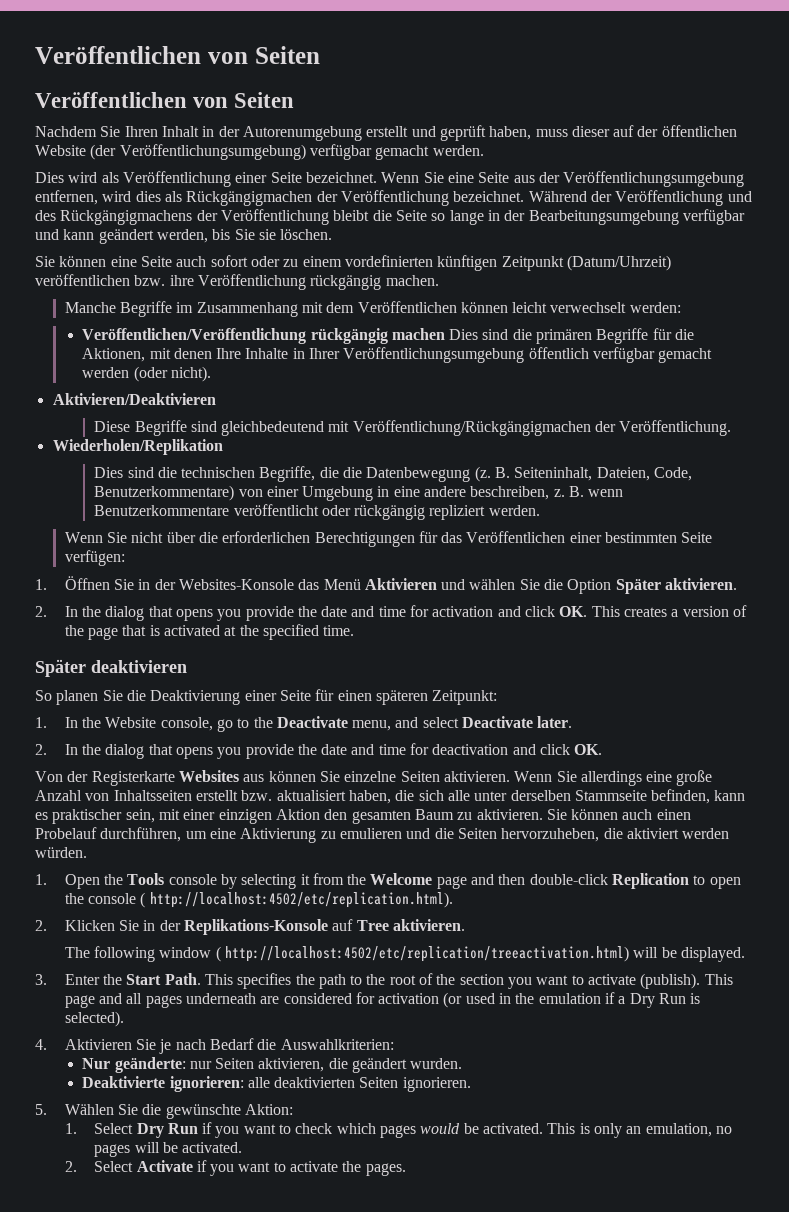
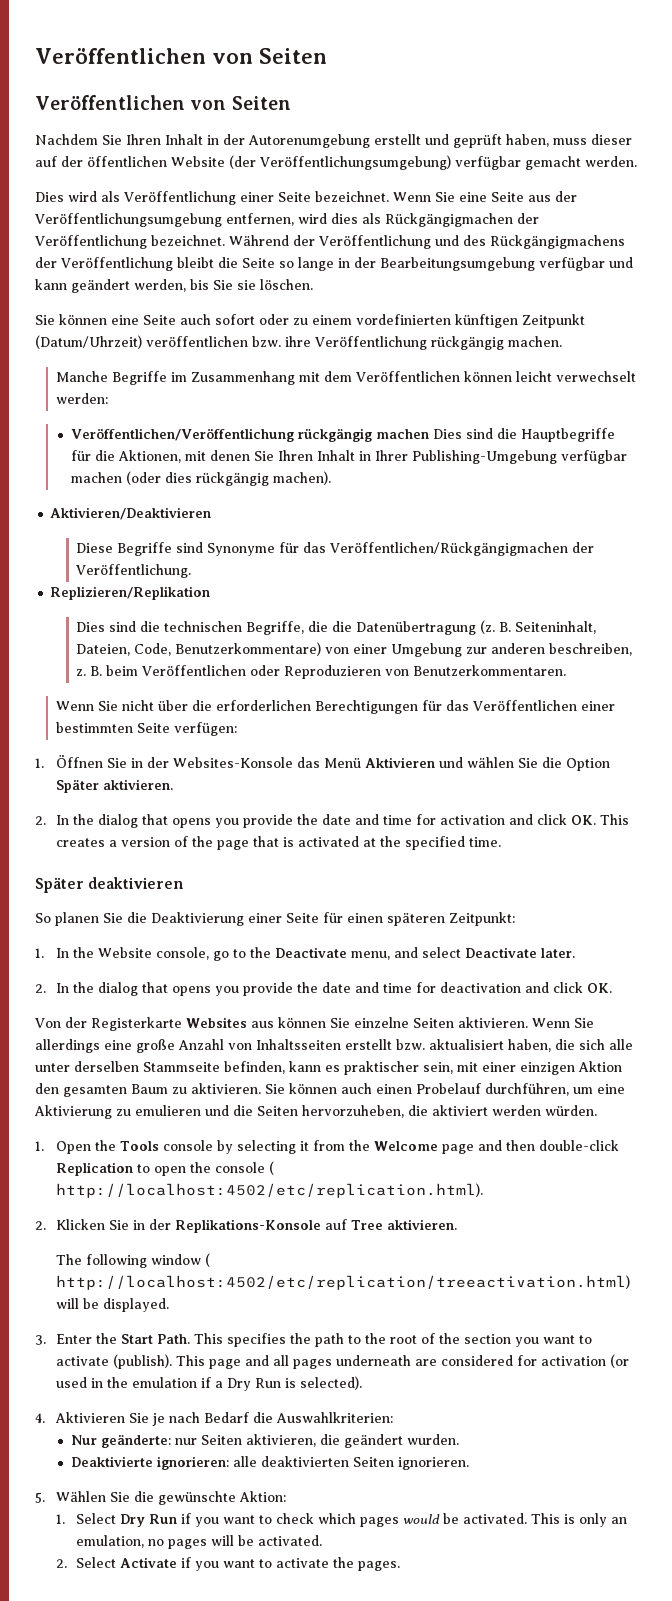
[536,328,649,344] primären Begriffe -> [521,428,616,442] Hauptbegriffe
[216,347,713,363] [82,366,211,382] Ihre Inhalte in Ihrer Veröffentlichungsumgebung öffentlich verfügbar gemacht werden (oder nicht). -> [254,450,628,464] [71,471,332,486] Sie Ihren Inhalt in Ihrer Publishing-Umgebung verfügbar machen (oder dies rückgängig machen).
[221,420,591,436] gleichbedeutend mit Veröffentlichung/Rückgängigmachen -> [207,542,569,556] Synonyme für das Veröffentlichen/Rückgängigmachen
[52,439,223,455] Wiederholen/Replikation -> [50,586,211,600] Replizieren/Replikation
[366,467,471,482] Datenbewegung -> [356,621,477,635] Datenübertragung
[377,486,624,500] [94,504,540,520] in eine andere beschreiben, z. B. wenn Benutzerkommentare veröffentlicht oder rückgängig repliziert werden. -> [466,643,633,656] [76,665,567,679] zur anderen beschreiben, z. B. beim Veröffentlichen oder Reproduzieren von Benutzerkommentaren.

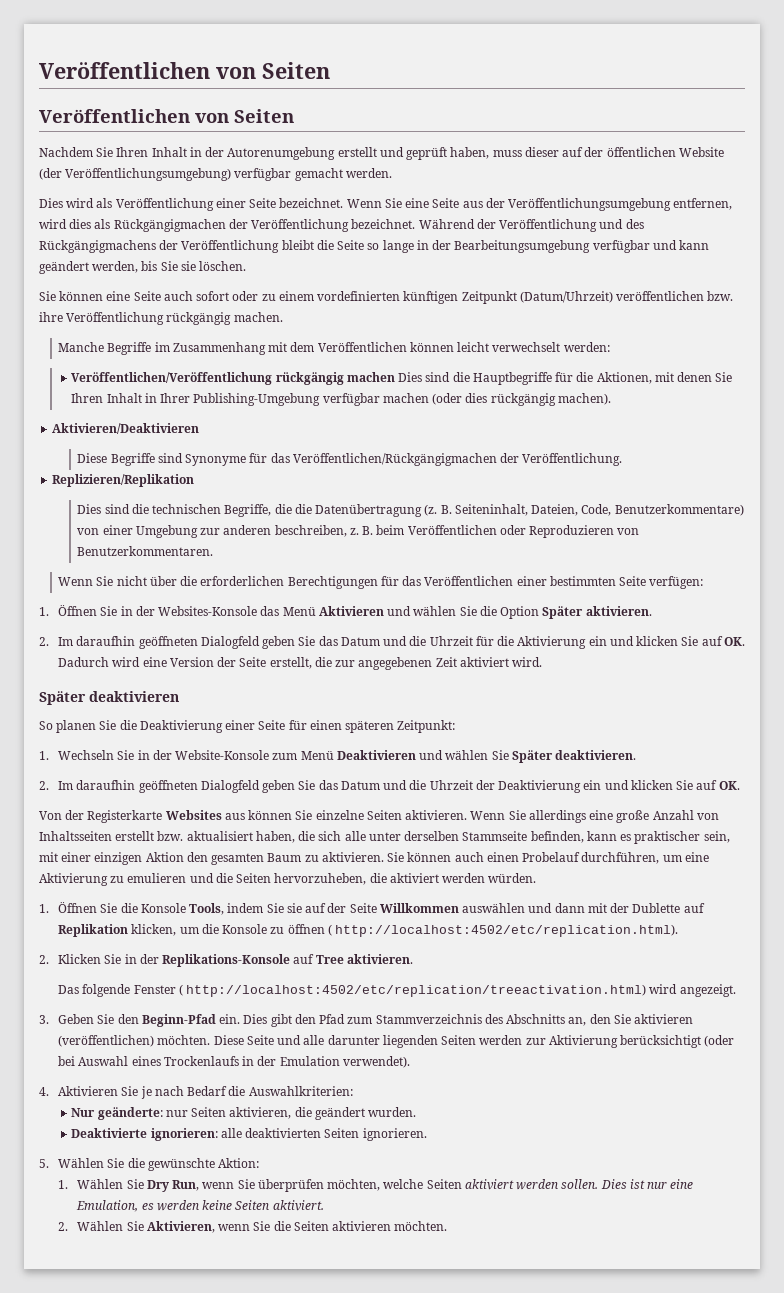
[55,814,629,828] [55,836,501,850] In the dialog that opens you provide the date and time for activation and click OK. This creates a version of the page that is activated at the specified time. -> [58,636,745,649] [58,657,543,670] Im daraufhin geöffneten Dialogfeld geben Sie das Datum und die Uhrzeit für die Aktivierung ein und klicken Sie auf OK. Dadurch wird eine Version der Seite erstellt, die zur angegebenen Zeit aktiviert wird.
[55,947,575,961] [35,982,583,996] In the Website console, go to the Deactivate menu, and select Deactivate later. // 2. In the dialog that opens you provide the date and time for deactivation and click -> [58,750,637,763] [39,780,718,793] Wechseln Sie in der Website-Konsole zum Menü Deaktivieren und wählen Sie Später deaktivieren. // 2. Im daraufhin geöffneten Dialogfeld geben Sie das Datum und die Uhrzeit der Deaktivierung ein und klicken Sie auf
[55,1140,619,1154] [55,1162,265,1176] Open the Tools console by selecting it from the Welcome page and then double-click Replication to open the console -> [58,902,705,915] [58,924,325,937] Öffnen Sie die Konsole Tools, indem Sie sie auf der Seite Willkommen auswählen und dann mit der Dublette auf Replikation klicken, um die Konsole zu öffnen
[55,1253,210,1268] [55,1275,630,1290] [55,1298,169,1312] [35,1333,592,1347] [55,1354,629,1369] [55,1376,362,1391] The following window ( http://localhost:4502/etc/replication/treeactivation.html) will be displayed. // 3. Enter the Start Path. This specifies the path to the root of the section you want to activate (publish). This page and all pages underneath are considered for activation (or used in the emulation if a Dry Run is selected). -> [58,984,736,997] [39,1014,694,1027] [58,1035,735,1048] [58,1056,410,1068] Das folgende Fenster ( http://localhost:4502/etc/replication/treeactivation.html) wird angezeigt. // 3. Geben Sie den Beginn-Pfad ein. Dies gibt den Pfad zum Stammverzeichnis des Abschnitts an, den Sie aktivieren (veröffentlichen) möchten. Diese Seite und alle darunter liegenden Seiten werden zur Aktivierung berücksichtigt (oder bei Auswahl eines Trockenlaufs in der Emulation verwendet).
[76,1513,628,1527] [76,1535,323,1549] [55,1557,401,1571] Select Dry Run if you want to check which pages would be activated. This is only an emulation, no pages will be activated. // 2. Select Activate if you want to activate the pages. -> [77,1179,694,1192] [76,1200,324,1212] [58,1221,448,1233] Wählen Sie Dry Run, wenn Sie überprüfen möchten, welche Seiten aktiviert werden sollen. Dies ist nur eine Emulation, es werden keine Seiten aktiviert. // 2. Wählen Sie Aktivieren, wenn Sie die Seiten aktivieren möchten.

